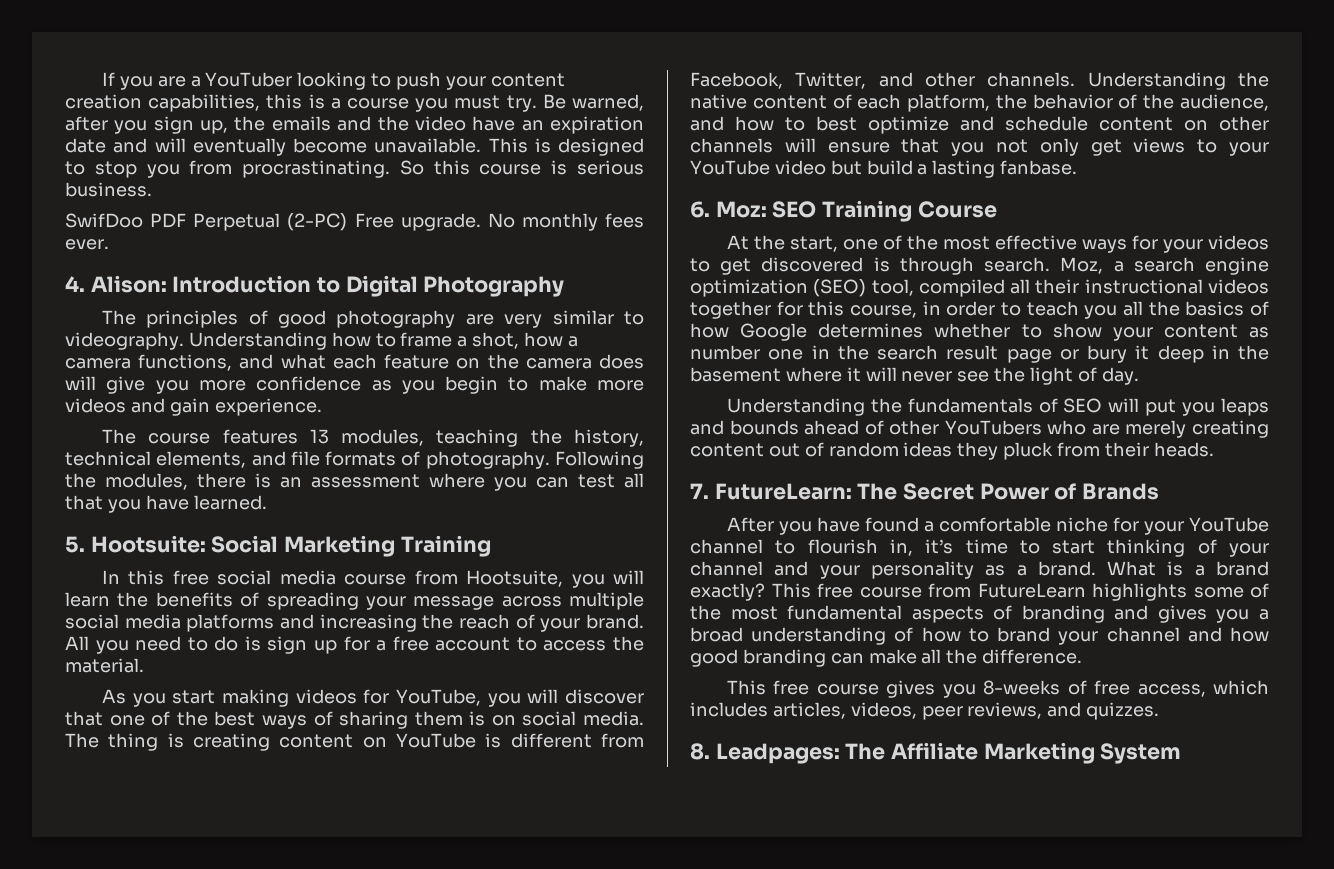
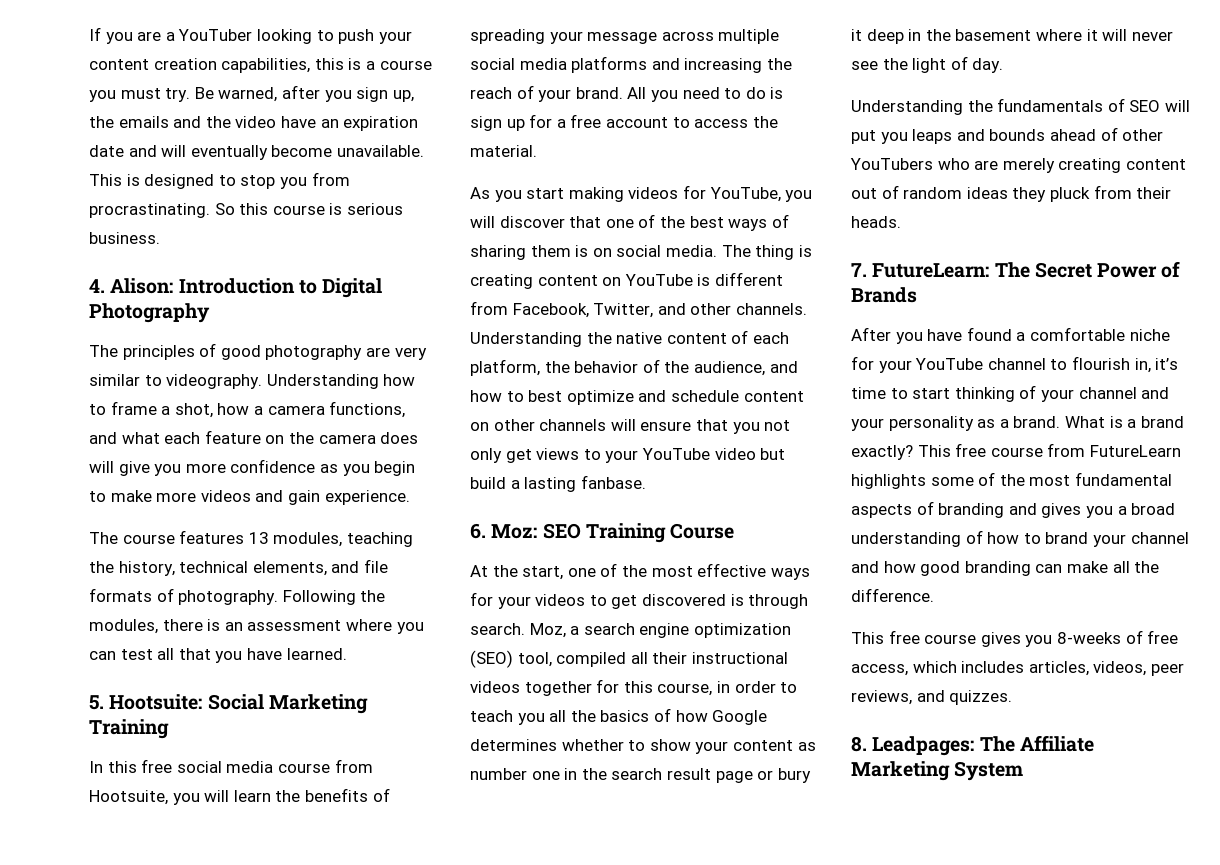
[65,213,644,231] [65,239,109,250] // SwifDoo PDF Perpetual (2-PC) Free upgrade. No monthly fees ever. -> (160, 238) none

